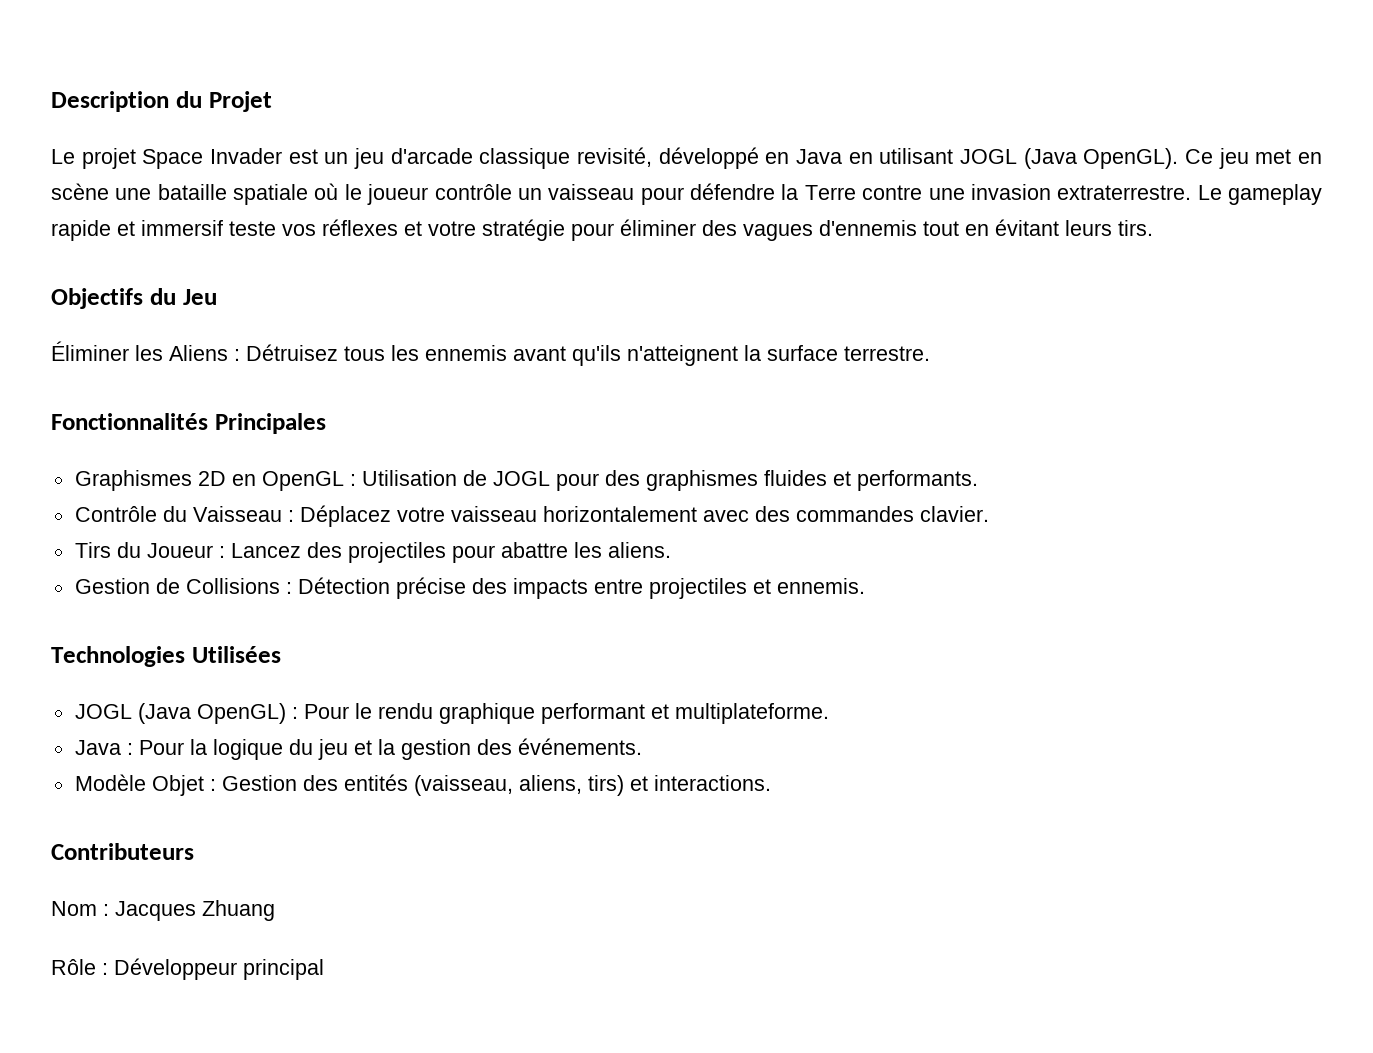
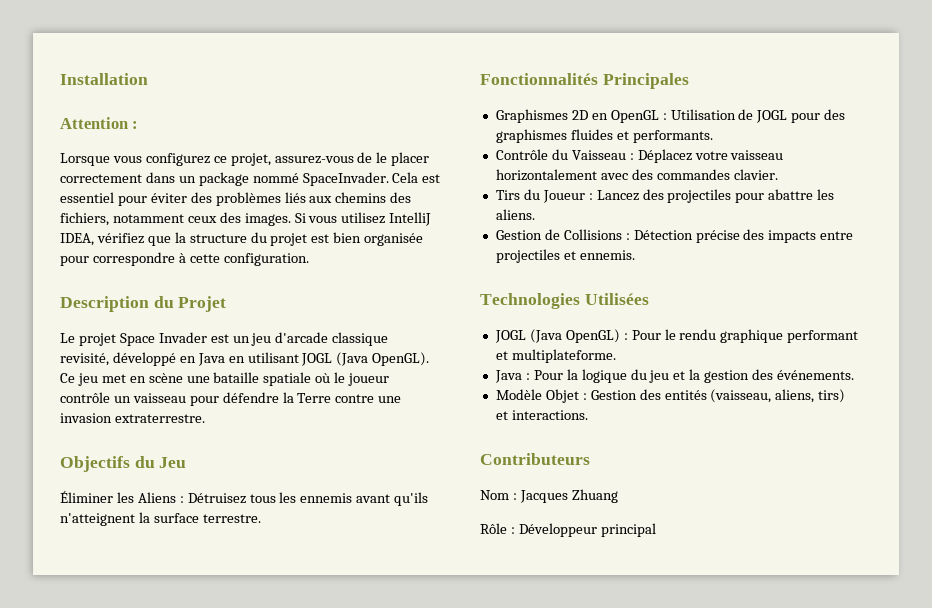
(51, 101) none -> [60,73,148,85] [60,117,139,129] [60,152,430,166] [60,172,441,186] [60,192,412,206] [60,212,432,226] [60,232,424,246] [60,252,309,266] Installation // Attention : // Lorsque vous configurez ce projet, assurez-vous de le placer correctement dans un package nommé SpaceInvader. Cela est essentiel pour éviter des problèmes liés aux chemins des fichiers, notamment ceux des images. Si vous utilisez IntelliJ IDEA, vérifiez que la structure du projet est bien organisée pour correspondre à cette configuration. //
[1197,184,1322,205] [51,219,1153,241] Le gameplay rapide et immersif teste vos réflexes et votre stratégie pour éliminer des vagues d'ennemis tout en évitant leurs tirs. -> (205, 418) none

